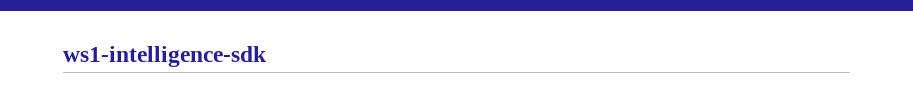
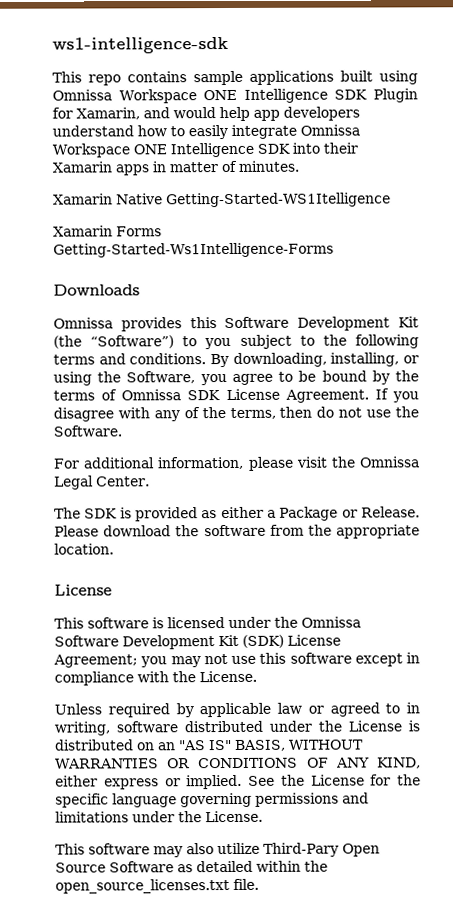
(267, 56) none -> [52,70,418,86] [52,88,418,104] [52,106,360,122] [52,124,360,140] [52,142,358,158] [52,160,300,176] [53,192,391,208] [53,225,162,237] [53,242,334,258] [53,284,140,296] [53,316,420,332] [53,334,419,350] [53,352,419,368] [53,370,420,386] [53,388,419,403] [53,406,419,422] [53,425,122,437] [54,456,420,471] [54,475,150,490] [54,506,420,522] [54,524,420,539] [54,543,114,555] [54,584,112,596] [54,616,361,629] [54,634,341,650] [53,652,420,668] [54,670,257,686] [54,702,420,718] [54,720,420,736] [54,739,364,751] [55,757,421,769] [55,774,421,790] [55,792,369,808] [55,810,263,823] [55,842,380,858] [55,860,328,873] [55,878,259,894] // This repo contains sample applications built using Omnissa Workspace ONE Intelligence SDK Plugin for Xamarin, and would help app developers understand how to easily integrate Omnissa Workspace ONE Intelligence SDK into their Xamarin apps in matter of minutes. // Xamarin Native Getting-Started-WS1Itelligence // Xamarin Forms Getting-Started-Ws1Intelligence-Forms // Downloads // Omnissa provides this Software Development Kit (the “Software”) to you subject to the following terms and conditions. By downloading, installing, or using the Software, you agree to be bound by the terms of Omnissa SDK License Agreement. If you disagree with any of the terms, then do not use the Software. // For additional information, please visit the Omnissa Legal Center. // The SDK is provided as either a Package or Release. Please download the software from the appropriate location. // License // This software is licensed under the Omnissa Software Development Kit (SDK) License Agreement; you may not use this software except in compliance with the License. // Unless required by applicable law or agreed to in writing, software distributed under the License is distributed on an "AS IS" BASIS, WITHOUT WARRANTIES OR CONDITIONS OF ANY KIND, either express or implied. See the License for the specific language governing permissions and limitations under the License. // This software may also utilize Third-Pary Open Source Software as detailed within the open_source_licenses.txt file.

